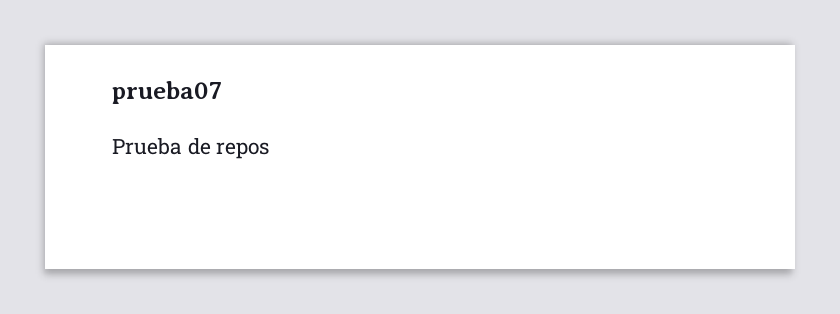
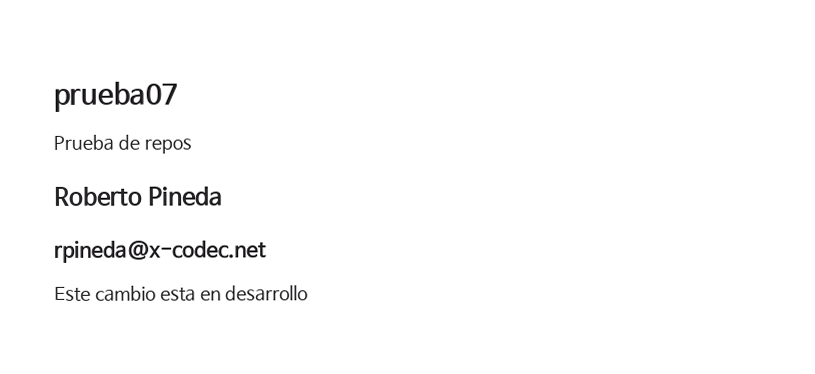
(270, 150) none -> [53,186,224,206] [54,240,267,263] [54,285,309,302] // Roberto Pineda // rpineda@x-codec.net // Este cambio esta en desarrollo

